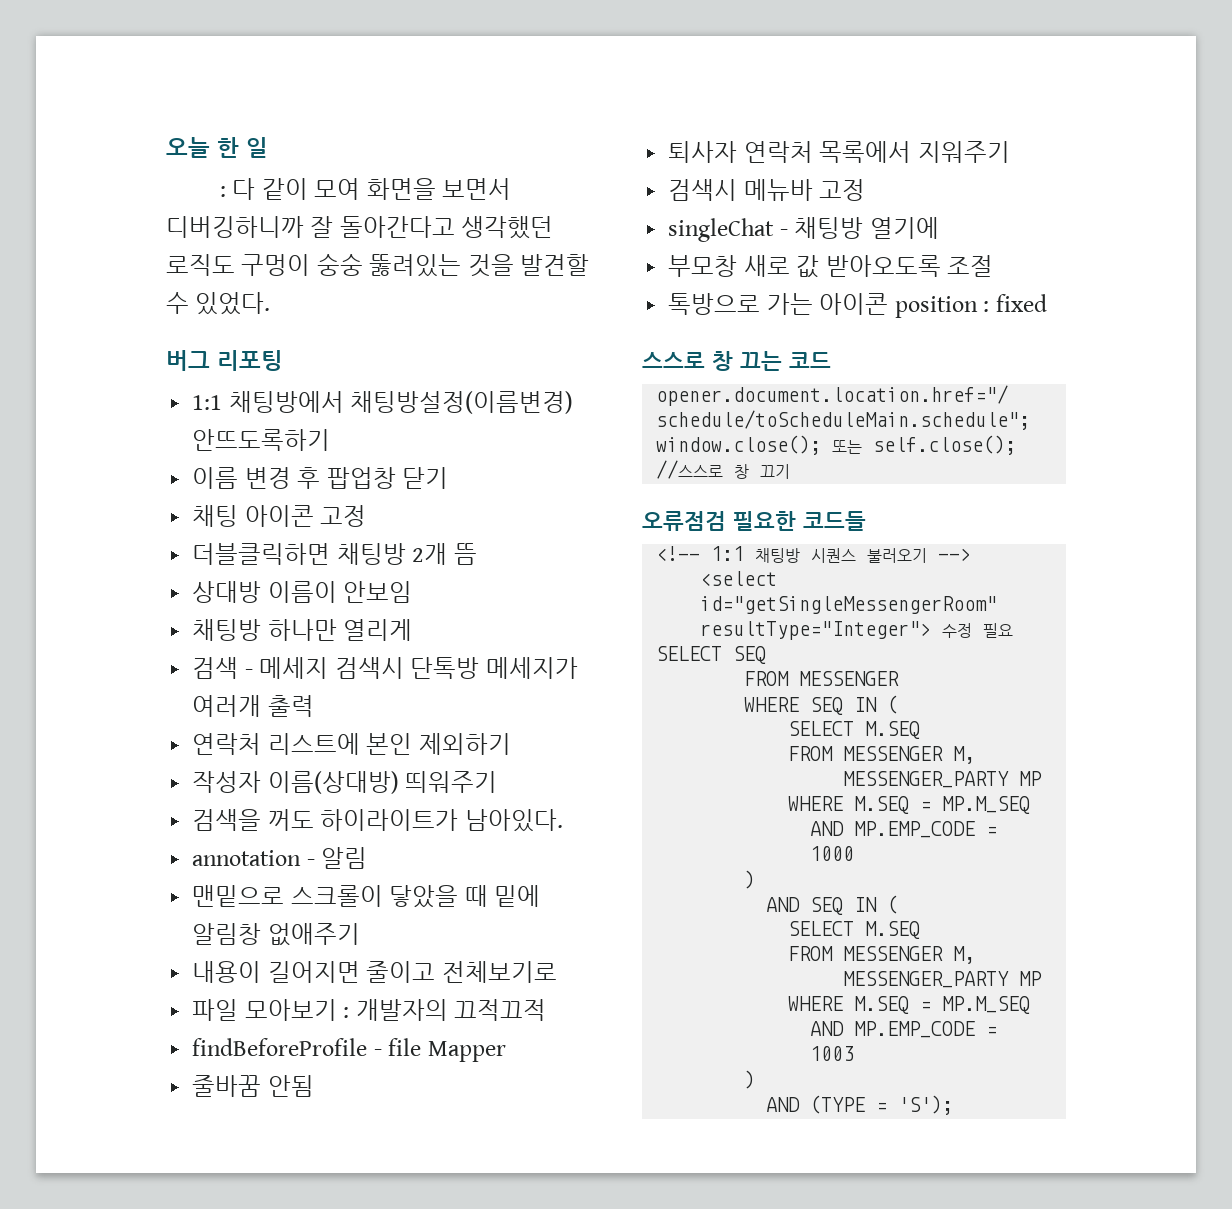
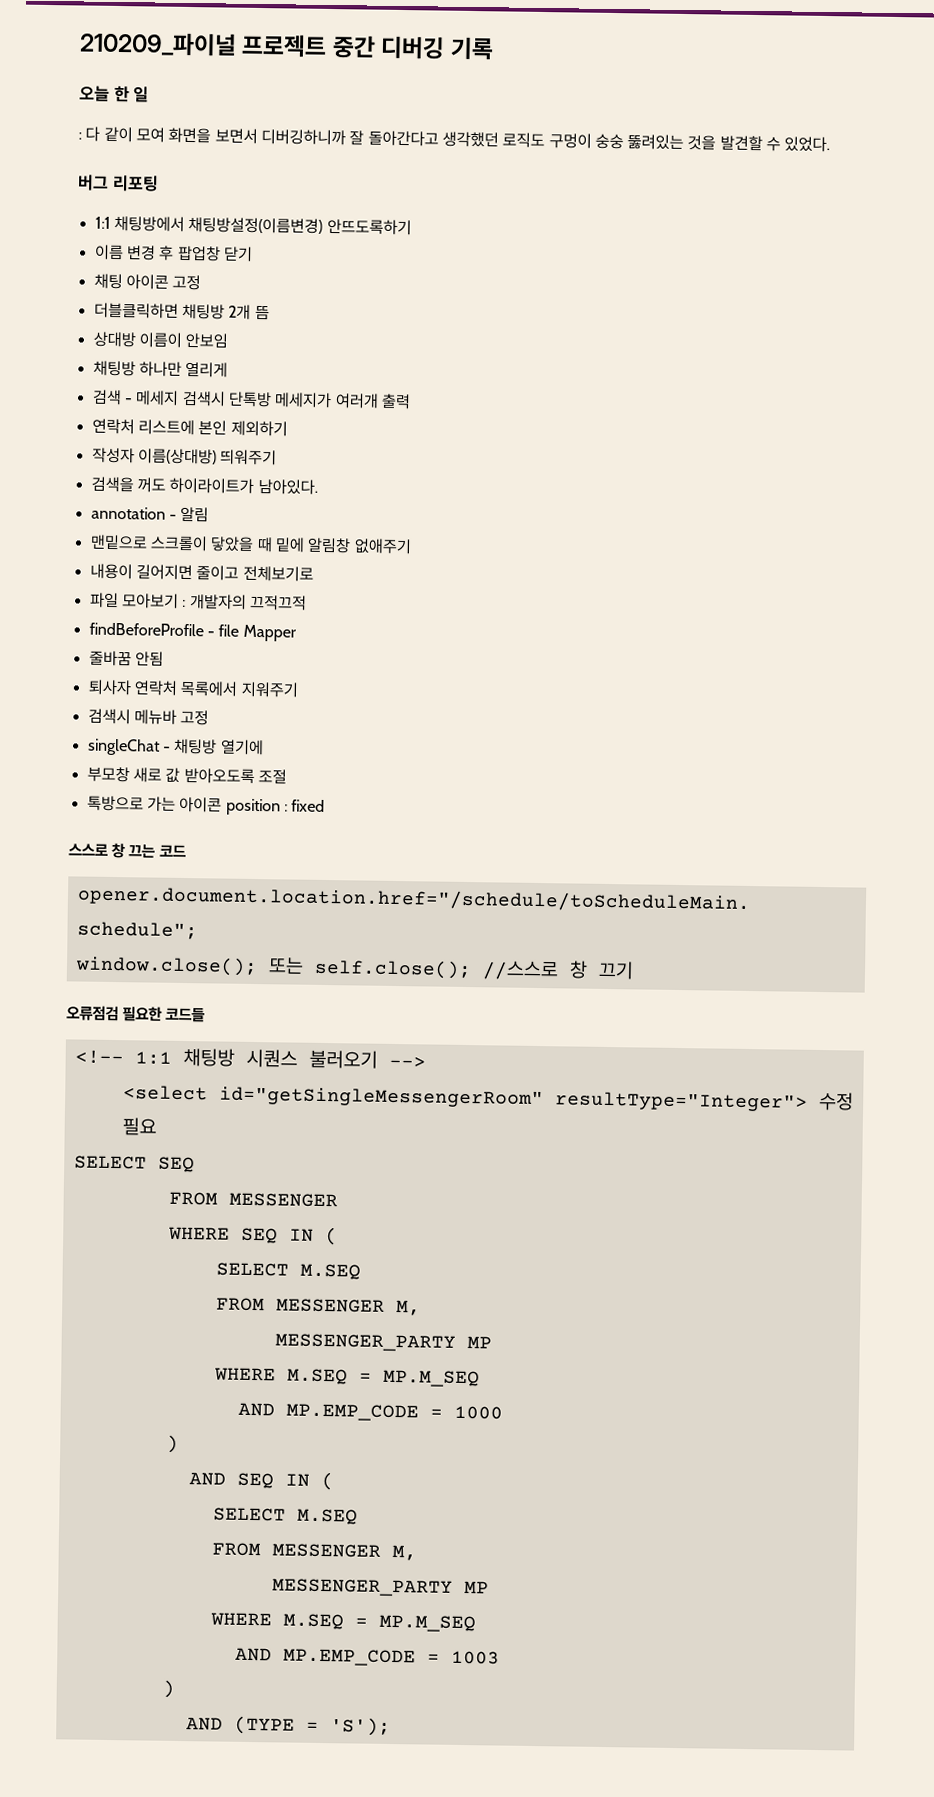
(166, 147) none -> [79,31,494,61] 210209_파이널 프로젝트 중간 디버깅 기록 //

